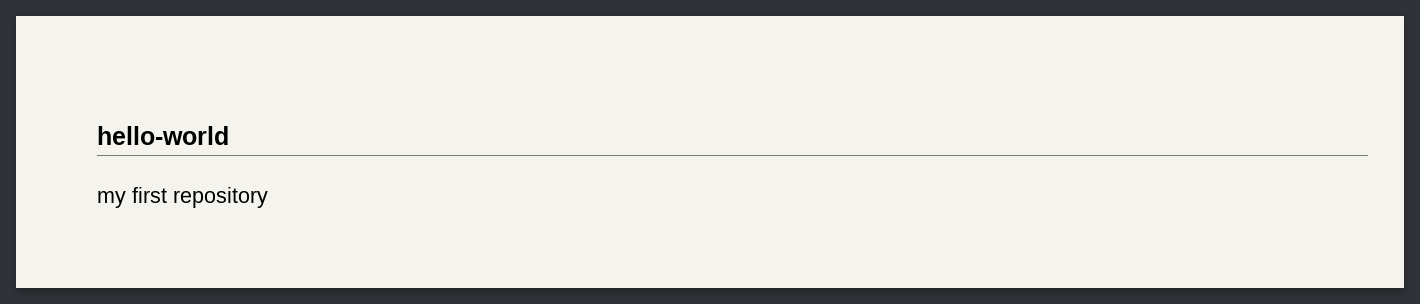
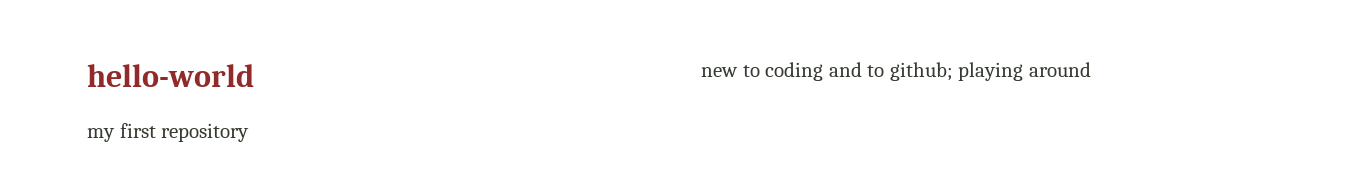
(268, 197) none -> [701,62,1091,81] // new to coding and to github; playing around

